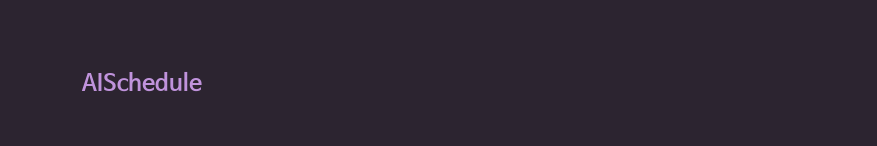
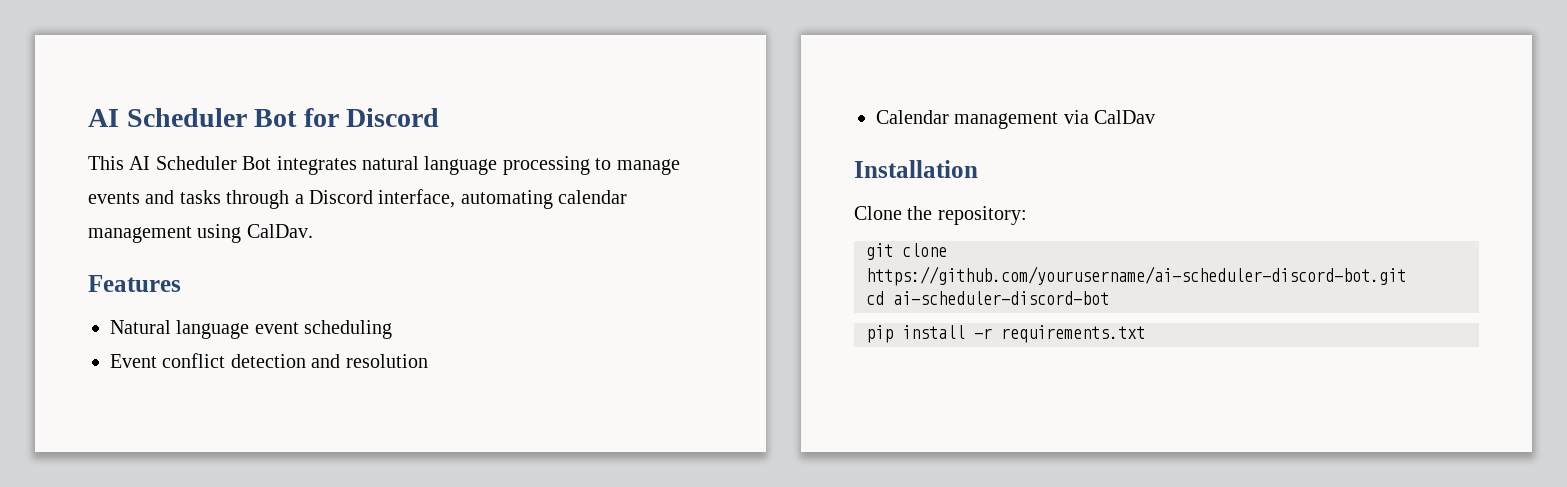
[81,71,202,92] AISchedule -> [88,108,440,127] [88,156,680,175] [88,189,628,209] [88,224,313,243] [88,275,181,292] [110,320,393,339] [110,353,428,368] [876,110,1156,129] [854,160,978,178] [854,206,1027,225] [866,243,947,260] [866,266,1406,286] [866,291,1109,305] [866,325,1145,343] AI Scheduler Bot for Discord // This AI Scheduler Bot integrates natural language processing to manage events and tasks through a Discord interface, automating calendar management using CalDav. // Features // Natural language event scheduling // Event conflict detection and resolution // Calendar management via CalDav // Installation // Clone the repository: // git clone https://github.com/yourusername/ai-scheduler-discord-bot.git // cd ai-scheduler-discord-bot // pip install -r requirements.txt

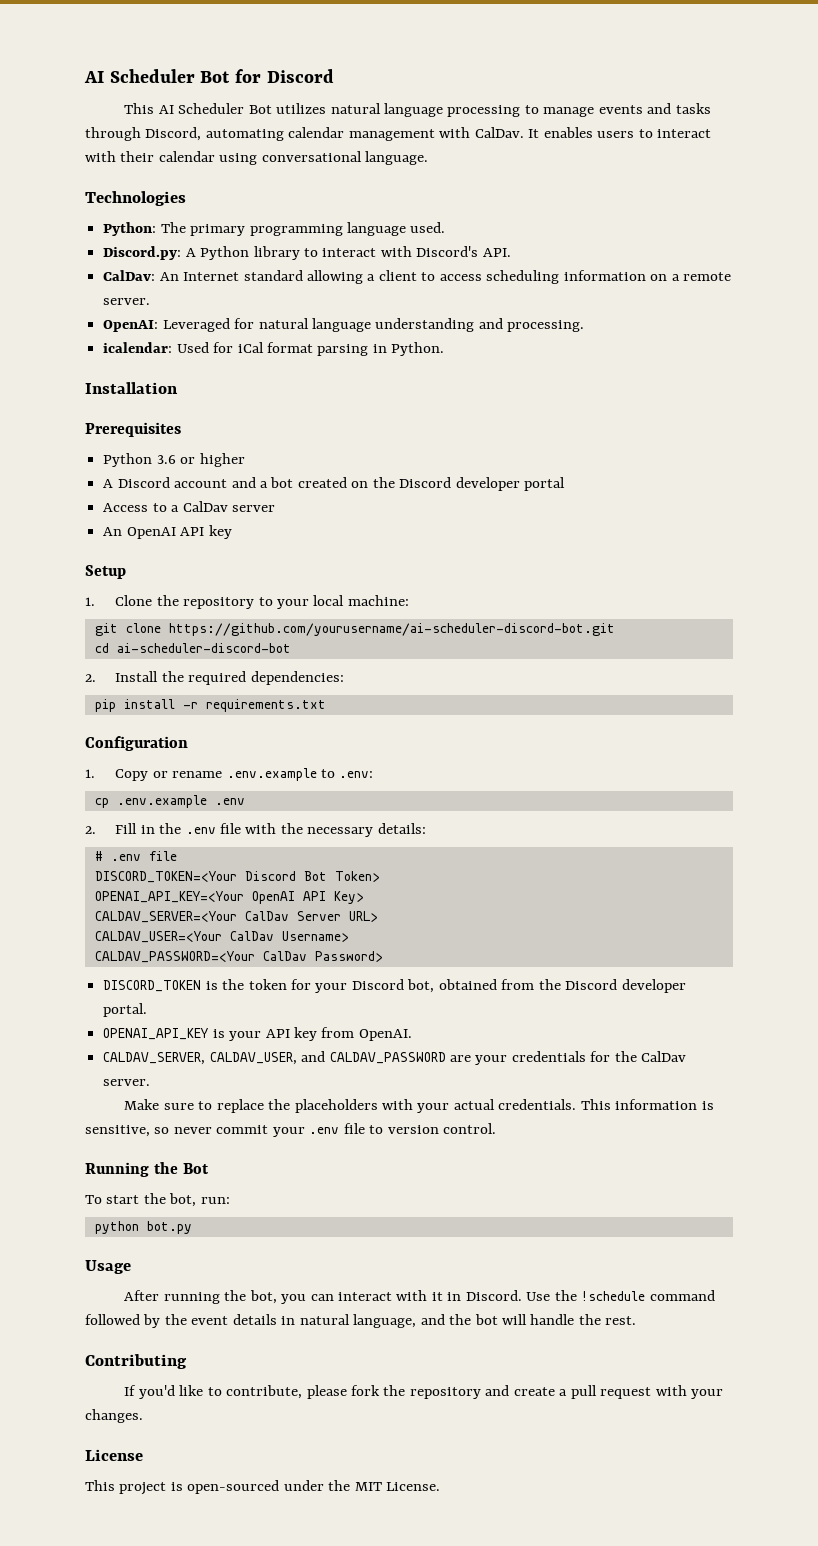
[276,156,357,175] integrates -> [276,103,327,114] utilizes
[294,189,628,209] [88,224,313,243] [88,275,181,292] [110,320,393,339] [110,353,428,368] [876,110,1156,129] [854,160,978,178] [854,206,1027,225] a Discord interface, automating calendar management using CalDav. // Features // Natural language event scheduling // Event conflict detection and resolution // Calendar management via CalDav // Installation // Clone the repository: -> [145,127,712,141] [85,151,429,165] [85,191,186,206] [103,222,446,236] [103,246,511,260] [103,270,732,284] [103,298,151,305] [103,318,585,332] [103,342,445,356] [85,382,178,394] [85,422,181,437] [103,453,245,467] [103,477,566,491] [103,501,275,512] [103,525,232,539] [85,565,126,579] [85,595,409,609] Discord, automating calendar management with CalDav. It enables users to interact with their calendar using conversational language. // Technologies // Python: The primary programming language used. // Discord.py: A Python library to interact with Discord's API. // CalDav: An Internet standard allowing a client to access scheduling information on a remote server. // OpenAI: Leveraged for natural language understanding and processing. // icalendar: Used for iCal format parsing in Python. // Installation // Prerequisites // Python 3.6 or higher // A Discord account and a bot created on the Discord developer portal // Access to a CalDav server // An OpenAI API key // Setup // 1. Clone the repository to your local machine:
(1109, 298) none -> [85,671,344,685] // 2. Install the required dependencies:
(1145, 334) none -> [85,736,188,751] [85,768,374,781] [94,795,245,808] [85,823,426,837] [94,851,177,861] [94,871,380,883] [94,891,364,904] [94,911,378,923] [94,931,349,943] [94,951,383,963] [103,979,686,993] [103,1003,148,1017] [103,1027,412,1041] [103,1051,687,1065] [103,1079,151,1086] [124,1099,714,1113] [85,1123,497,1137] [85,1162,209,1177] [85,1193,230,1207] [94,1221,192,1234] [85,1260,131,1274] [124,1290,715,1304] [85,1314,637,1328] [85,1354,187,1369] [124,1385,724,1399] [85,1409,143,1423] [85,1449,143,1461] [85,1480,441,1495] // Configuration // 1. Copy or rename .env.example to .env: // cp .env.example .env // 2. Fill in the .env file with the necessary details: // # .env file // DISCORD_TOKEN=<Your Discord Bot Token> // OPENAI_API_KEY=<Your OpenAI API Key> // CALDAV_SERVER=<Your CalDav Server URL> // CALDAV_USER=<Your CalDav Username> // CALDAV_PASSWORD=<Your CalDav Password> // DISCORD_TOKEN is the token for your Discord bot, obtained from the Discord developer portal. // OPENAI_API_KEY is your API key from OpenAI. // CALDAV_SERVER, CALDAV_USER, and CALDAV_PASSWORD are your credentials for the CalDav server. // Make sure to replace the placeholders with your actual credentials. This information is sensitive, so never commit your .env file to version control. // Running the Bot // To start the bot, run: // python bot.py // Usage // After running the bot, you can interact with it in Discord. Use the !schedule command followed by the event details in natural language, and the bot will handle the rest. // Contributing // If you'd like to contribute, please fork the repository and create a pull request with your changes. // License // This project is open-sourced under the MIT License.

